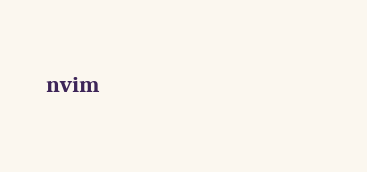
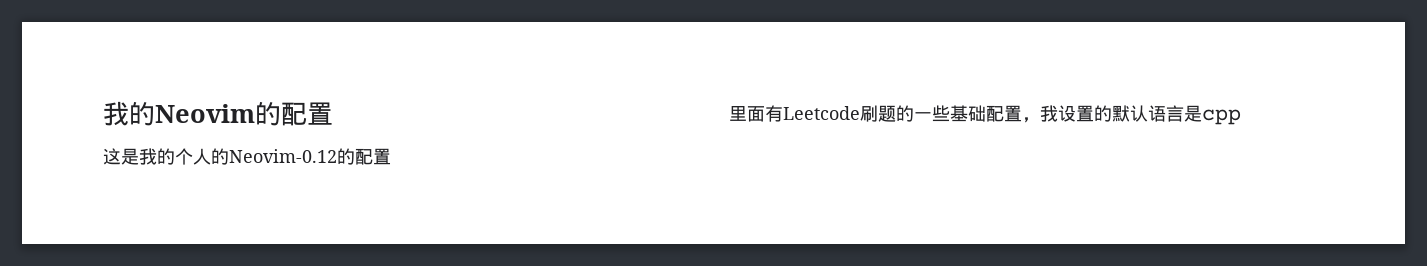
[46,77,100,92] nvim -> [103,101,333,126] [103,148,391,165] [729,105,1241,125] 我的Neovim的配置 // 这是我的个人的Neovim-0.12的配置 // 里面有Leetcode刷题的一些基础配置，我设置的默认语言是cpp

